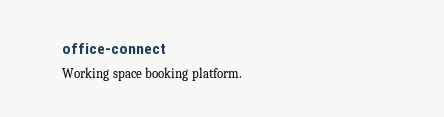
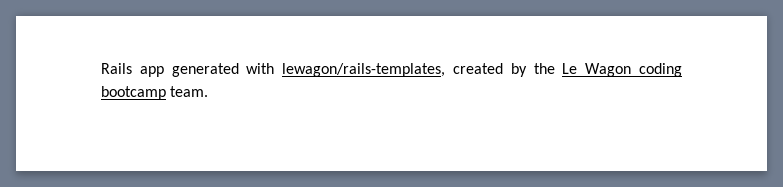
[62,43,166,54] [62,67,242,81] office-connect // Working space booking platform. -> [101,63,682,77] [101,86,209,100] Rails app generated with lewagon/rails-templates, created by the Le Wagon coding bootcamp team.

